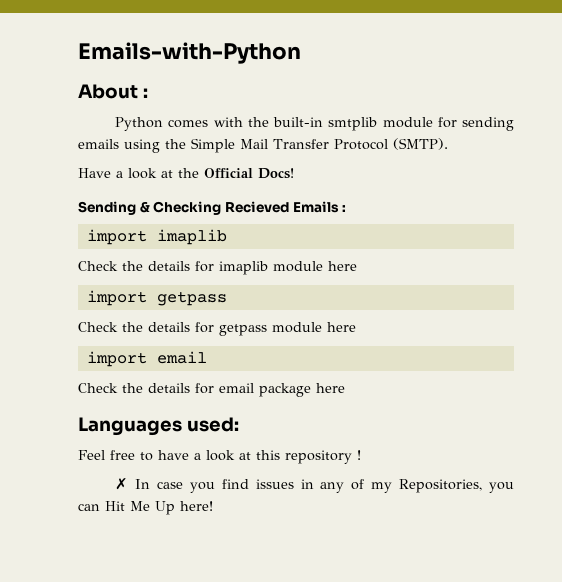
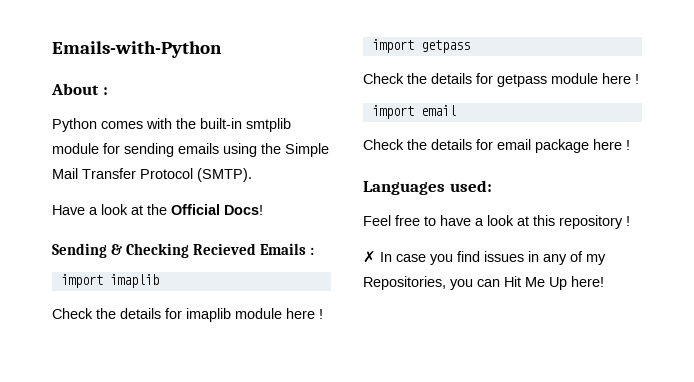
(357, 266) none -> [319,309,323,319] !
(356, 327) none -> [635,74,639,84] !
(345, 388) none -> [626,140,630,150] !

